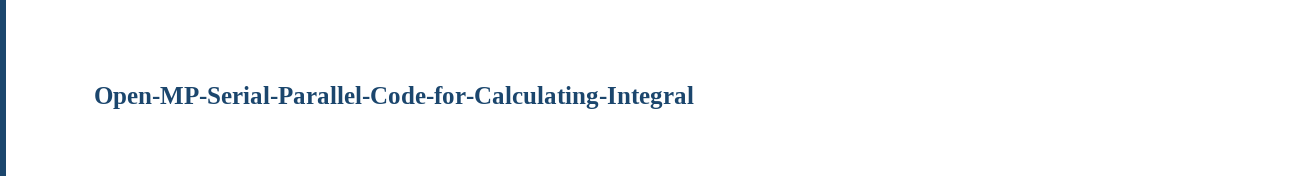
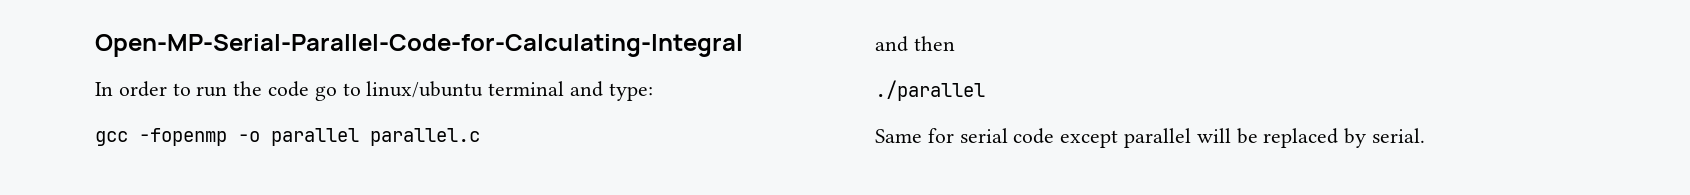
(694, 97) none -> [95,81,653,101] [95,128,480,146] [875,36,955,52] [875,80,985,101] [875,128,1426,148] // In order to run the code go to linux/ubuntu terminal and type: // gcc -fopenmp -o parallel parallel.c // and then // ./parallel // Same for serial code except parallel will be replaced by serial.

